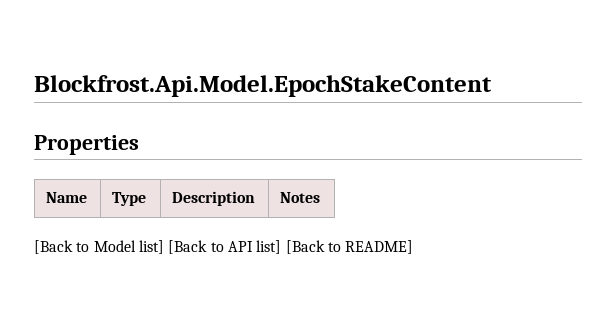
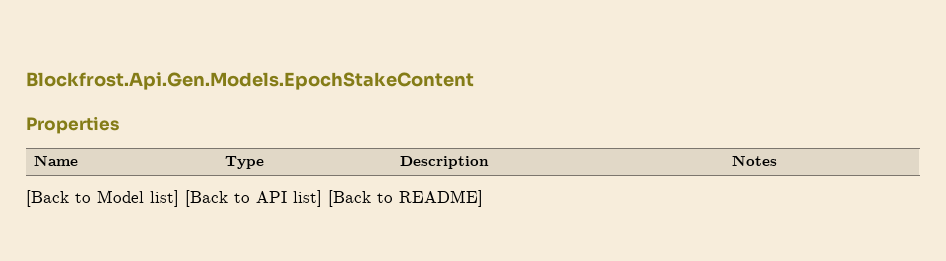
[34,75,492,97] Blockfrost.Api.Model.EpochStakeContent -> [26,72,474,90] Blockfrost.Api.Gen.Models.EpochStakeContent

